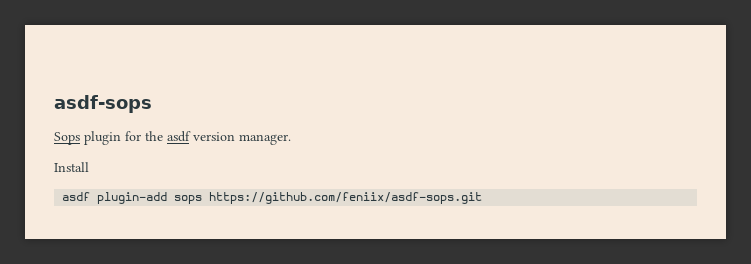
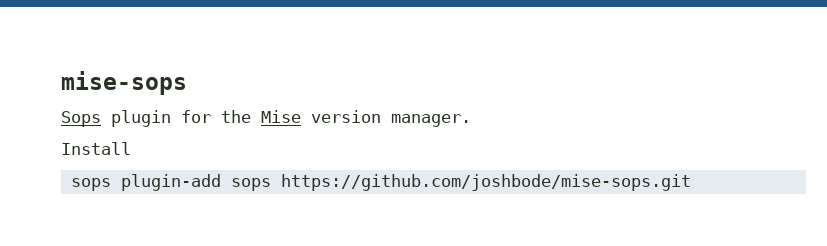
[54,95,152,113] asdf-sops -> [61,71,187,95] mise-sops
[167,131,191,142] asdf -> [261,110,301,123] Mise
[62,192,91,201] asdf -> [70,178,111,191] sops
[209,192,483,204] https://github.com/feniix/asdf-sops.git -> [280,174,691,191] https://github.com/joshbode/mise-sops.git

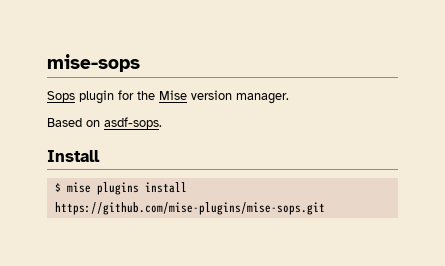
[61,142,131,155] [70,174,691,191] Install // sops plugin-add sops https://github.com/joshbode/mise-sops.git -> [47,117,162,129] [47,150,100,162] [54,182,187,195] [54,202,325,215] Based on asdf-sops. // Install // $ mise plugins install https://github.com/mise-plugins/mise-sops.git

